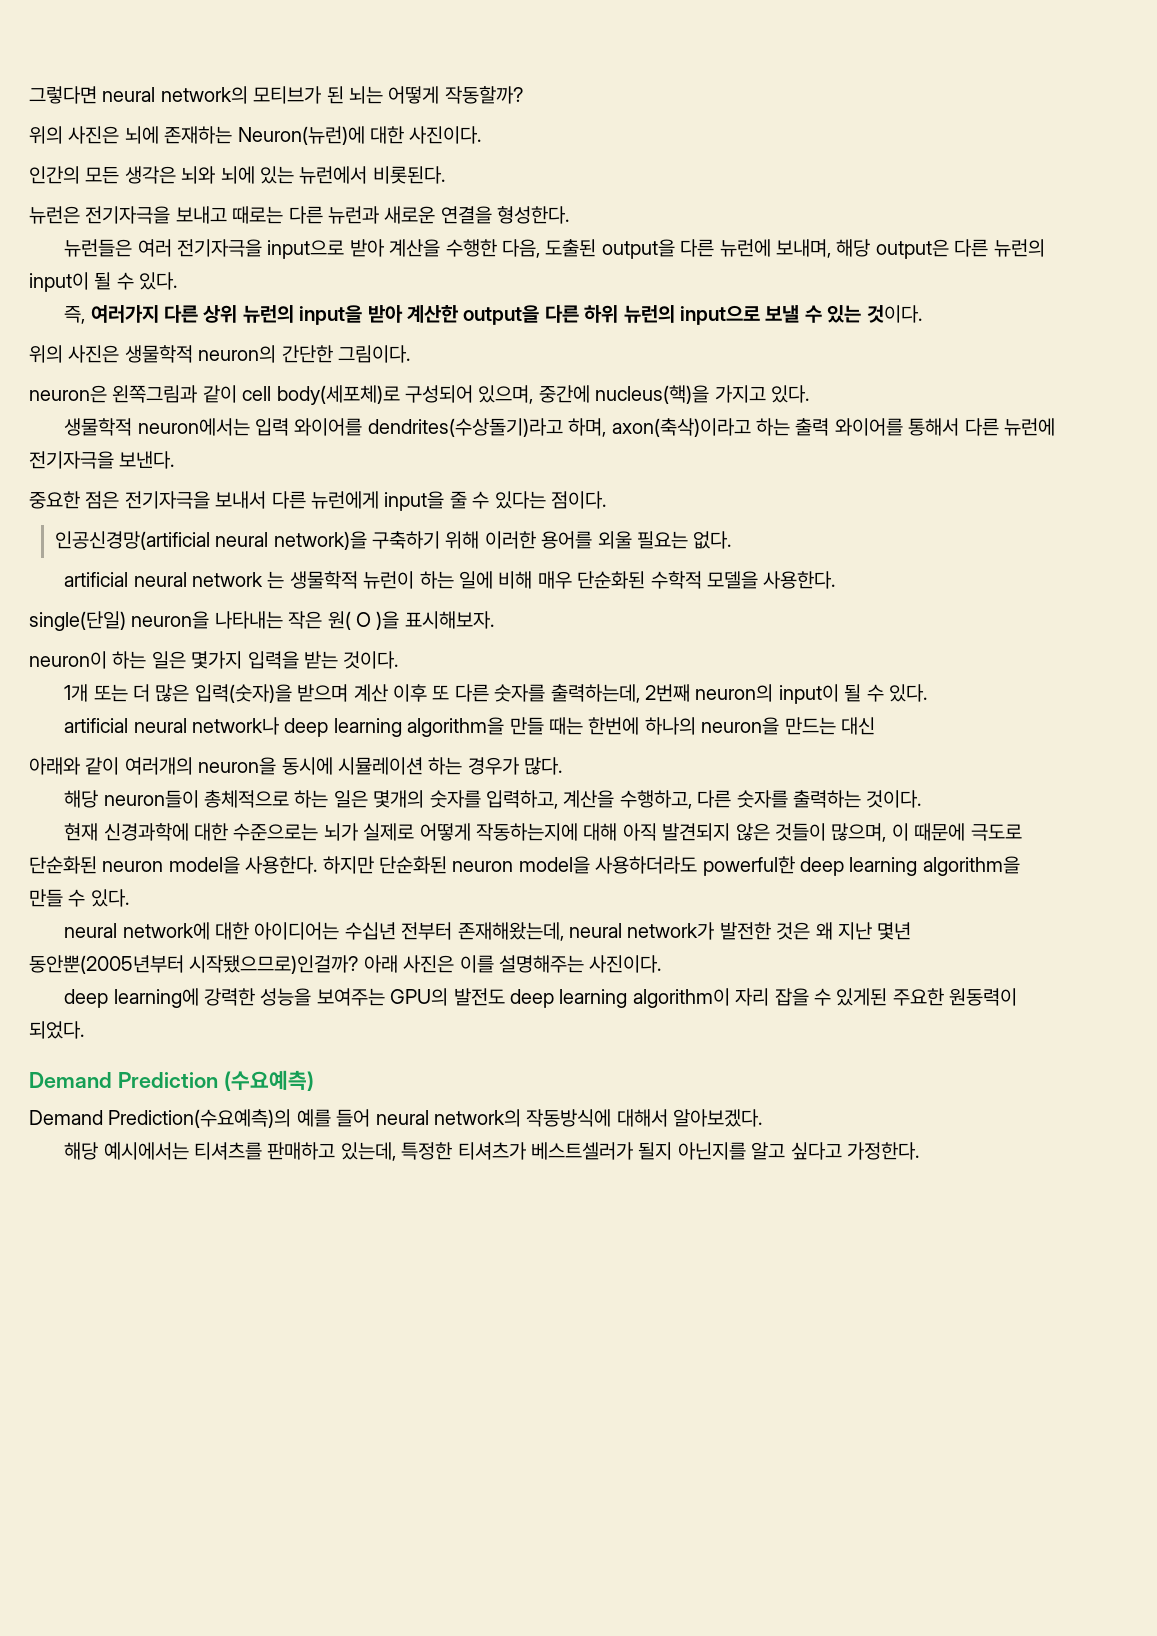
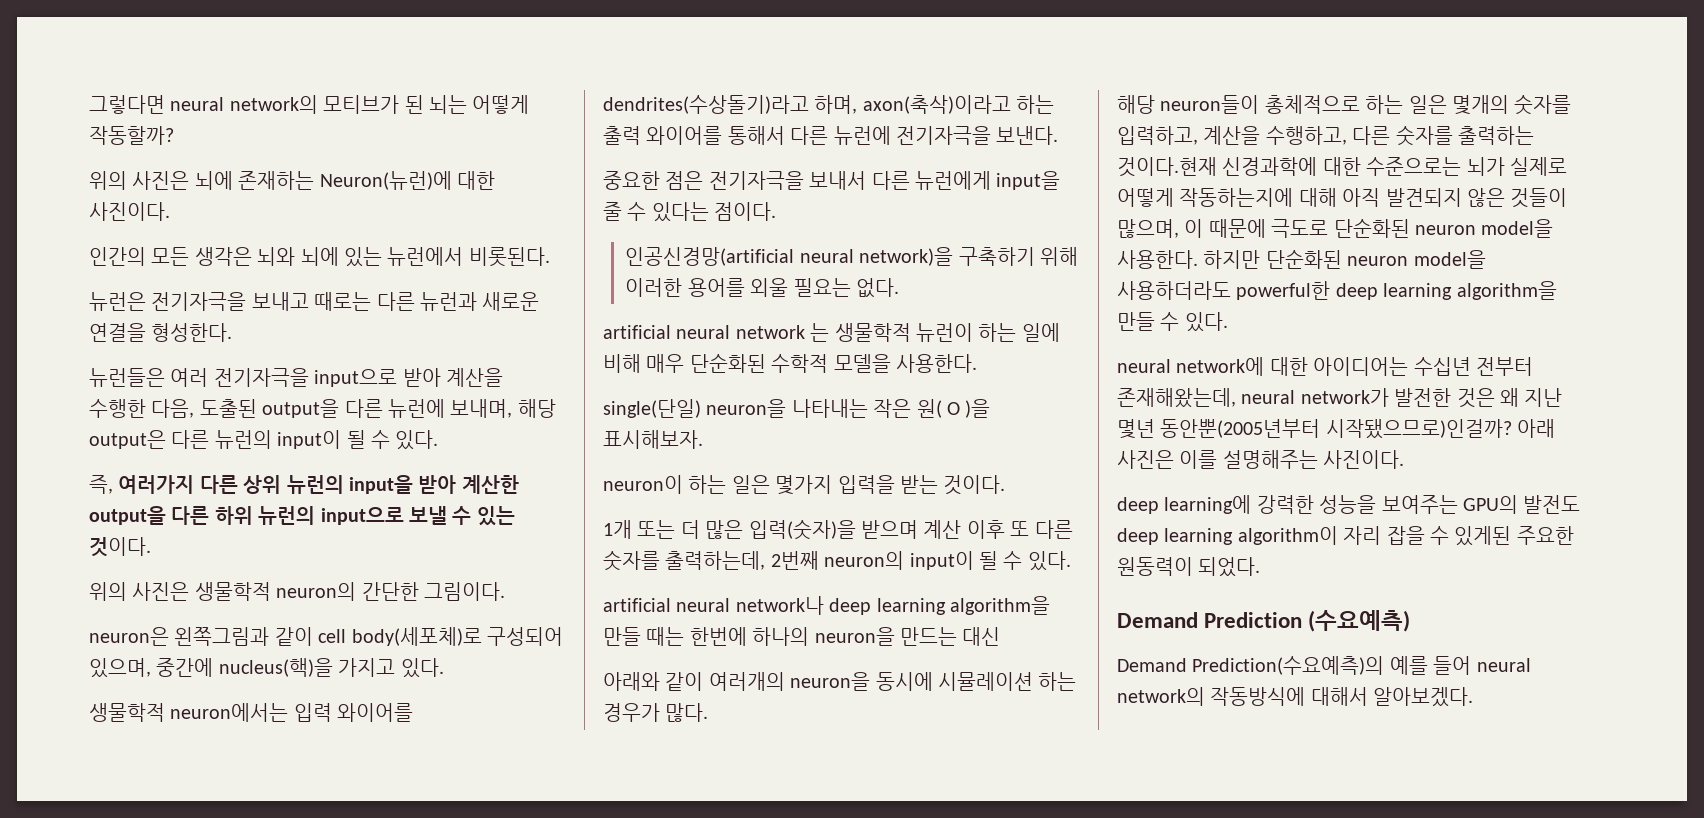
[866,790,922,808] [64,823,99,841] 것이다. // 현재 -> [1117,157,1217,177] 것이다.현재
[64,1142,920,1161] // 해당 예시에서는 티셔츠를 판매하고 있는데, 특정한 티셔츠가 베스트셀러가 될지 아닌지를 알고 싶다고 가정한다. -> (1474, 697) none

